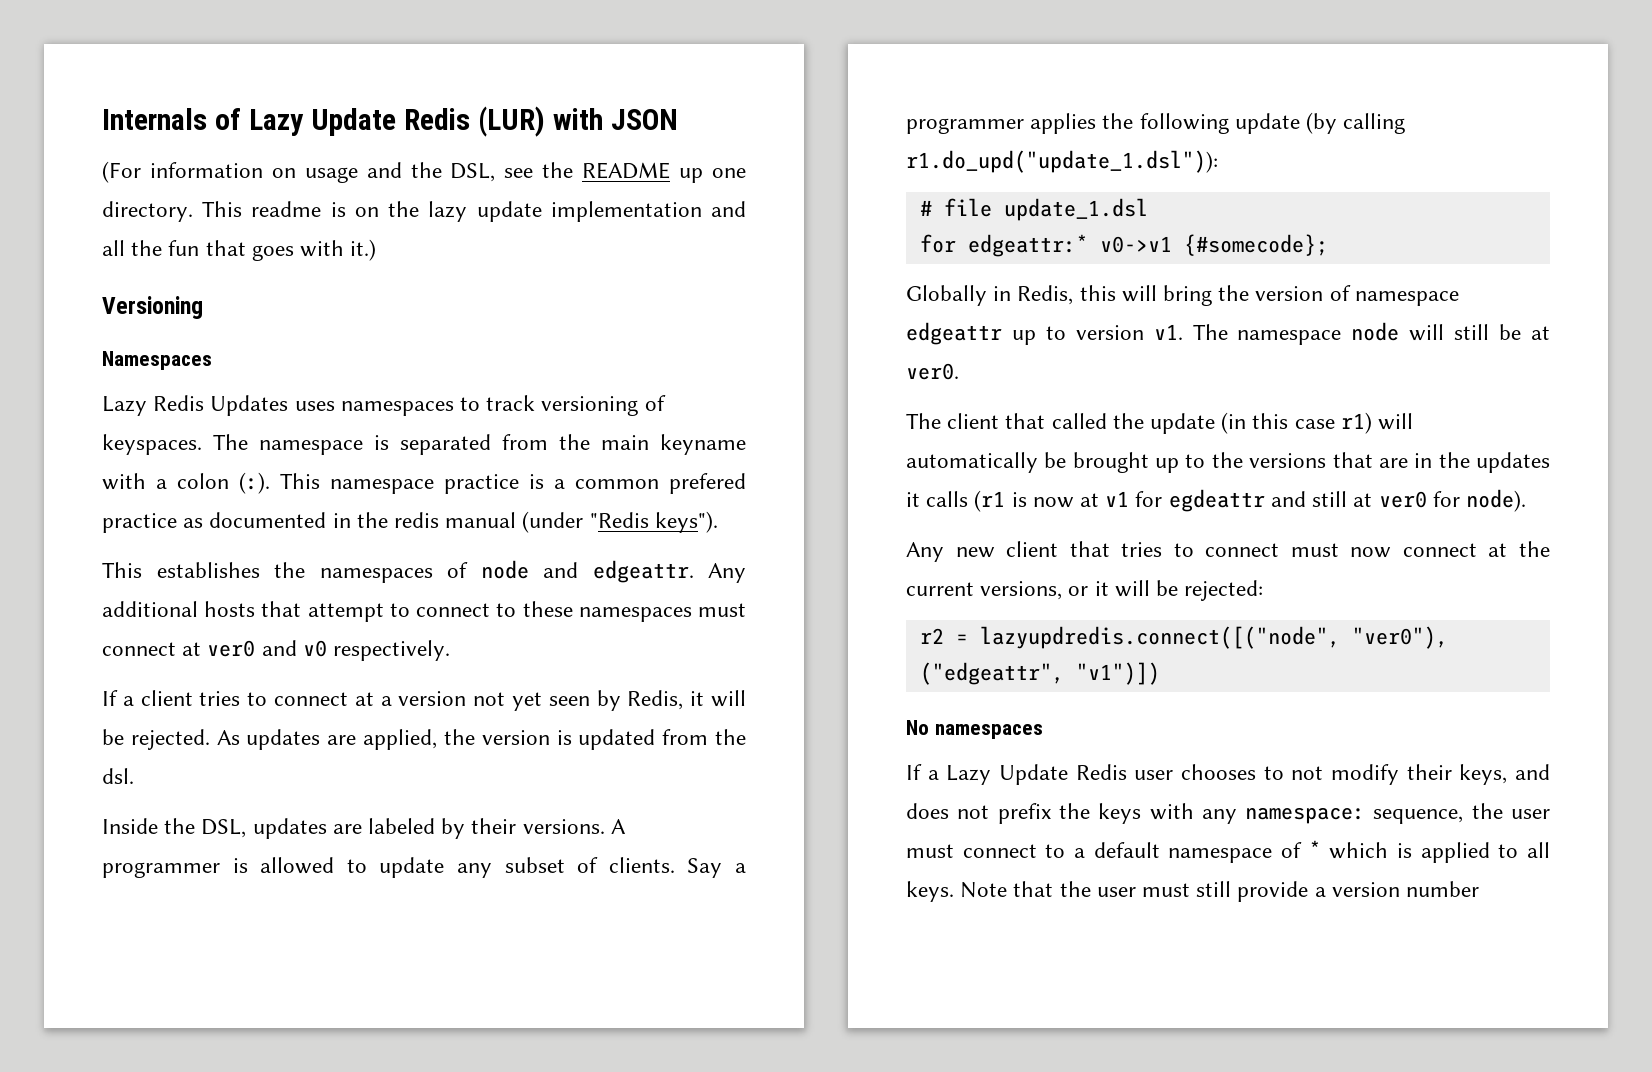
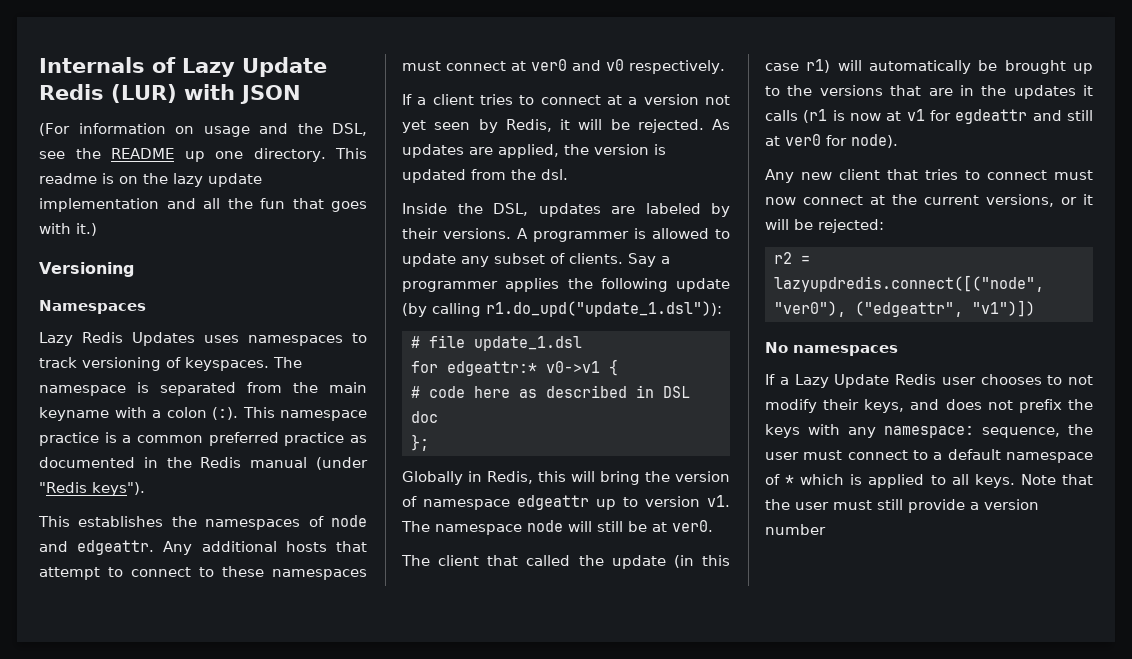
[669,473,746,494] prefered -> [208,432,279,446] preferred
[394,512,440,528] redis -> [200,457,242,468] Redis
[1183,234,1328,256] {#somecode}; -> [608,359,618,376] [410,385,690,398] [410,411,438,423] [410,434,429,451] { // # code here as described in DSL doc // };

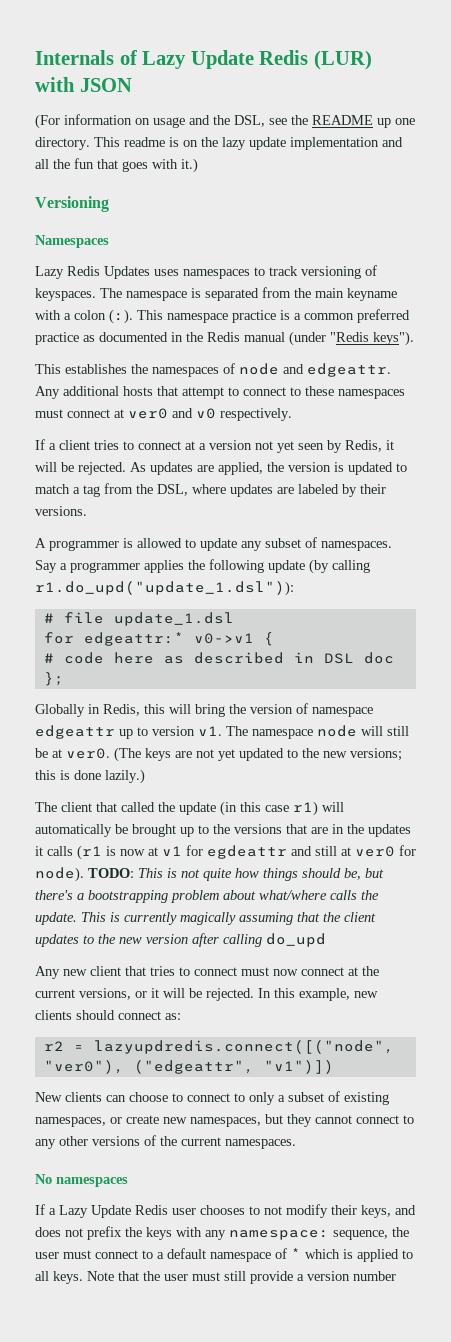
[471,169,568,180] [402,203,528,216] from the dsl. // Inside the DSL, -> [396,463,407,472] [35,483,226,497] to match a tag from the DSL, where
(511, 233) none -> (87, 511) //
[569,253,623,264] clients. -> [321,541,392,551] namespaces.
(713, 526) none -> [114,747,402,762] [35,769,145,784] (The keys are not yet updated to the new versions; this is done lazily.)
(898, 141) none -> [88,868,384,881] [35,890,379,903] [35,912,376,925] [35,933,326,947] TODO: This is not quite how things should be, but there's a bootstrapping problem about what/where calls the update. This is currently magically assuming that the client updates to the new version after calling do_upd
[818,219,884,233] rejected: -> [206,988,378,1001] [35,1010,181,1020] rejected. In this example, new clients should connect as:
(1035, 308) none -> [35,1091,389,1105] [35,1114,414,1127] [35,1135,296,1149] // New clients can choose to connect to only a subset of existing namespaces, or create new namespaces, but they cannot connect to any other versions of the current namespaces.

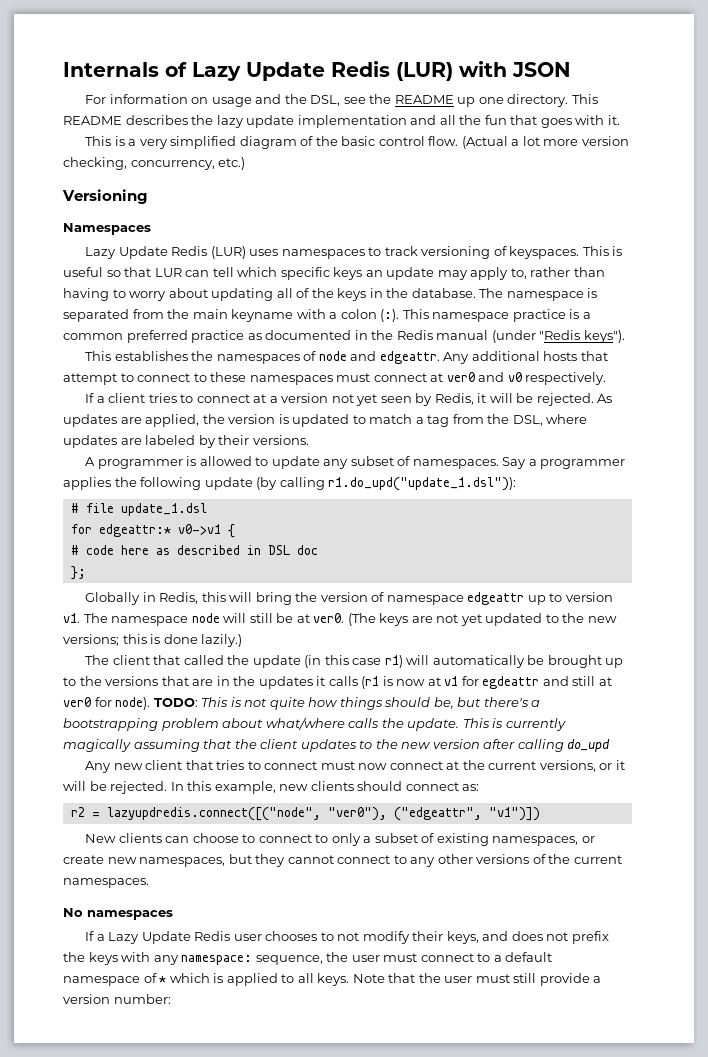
[35,114,60,129] (For -> [85,95,107,104] For
[124,137,198,147] readme is on -> [63,115,188,125] README describes
[181,158,198,173] it.) -> [607,115,620,125] [85,136,629,149] [63,157,246,170] it. // This is a very simplified diagram of the basic control flow. (Actual a lot more version checking, concurrency, etc.)
[67,266,150,279] Redis Updates -> [118,246,246,259] Update Redis (LUR)
(96, 294) none -> [582,246,623,256] [63,267,605,280] [63,288,476,301] This is useful so that LUR can tell which specific keys an update may apply to, rather than having to worry about updating all of the keys in the database.
[353,1271,396,1281] number -> [113,994,171,1004] number:

